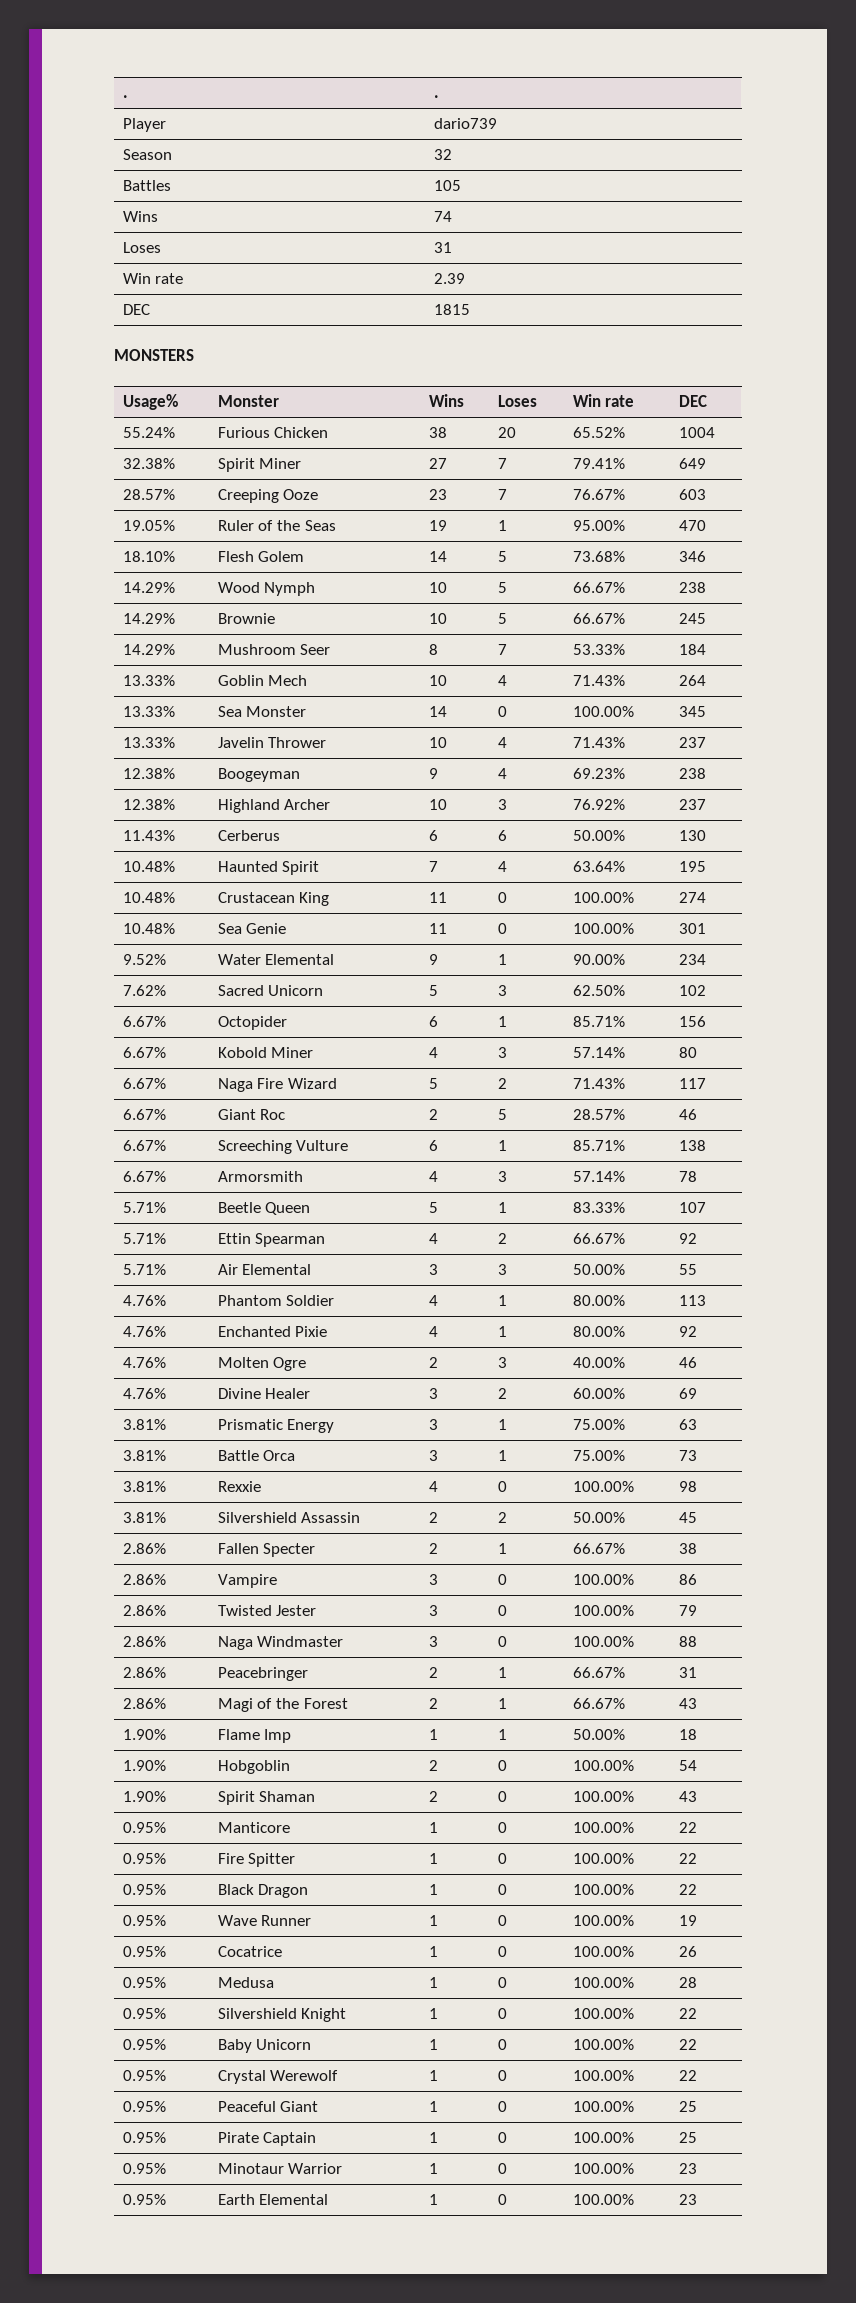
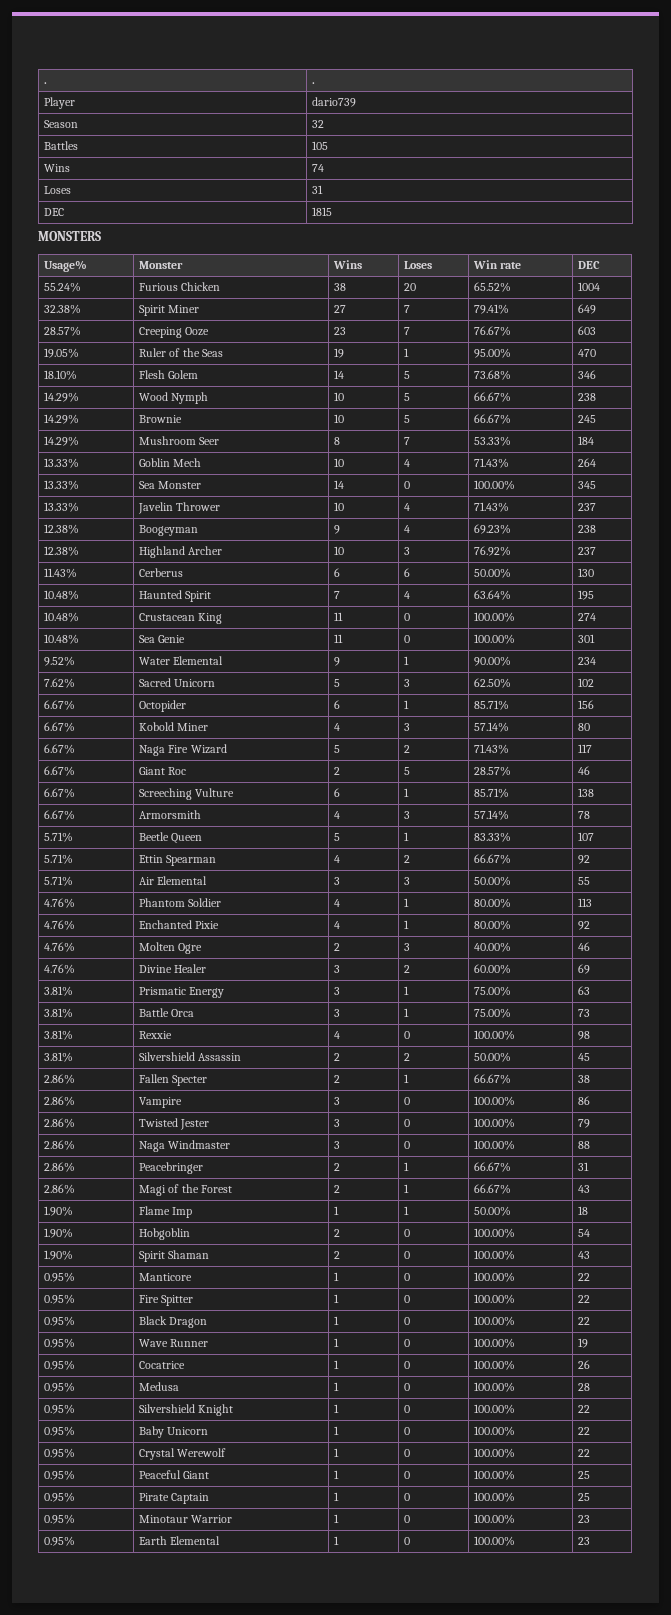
[122,273,184,284] [433,273,465,284] // Win rate | 2.39 -> (324, 189) none

